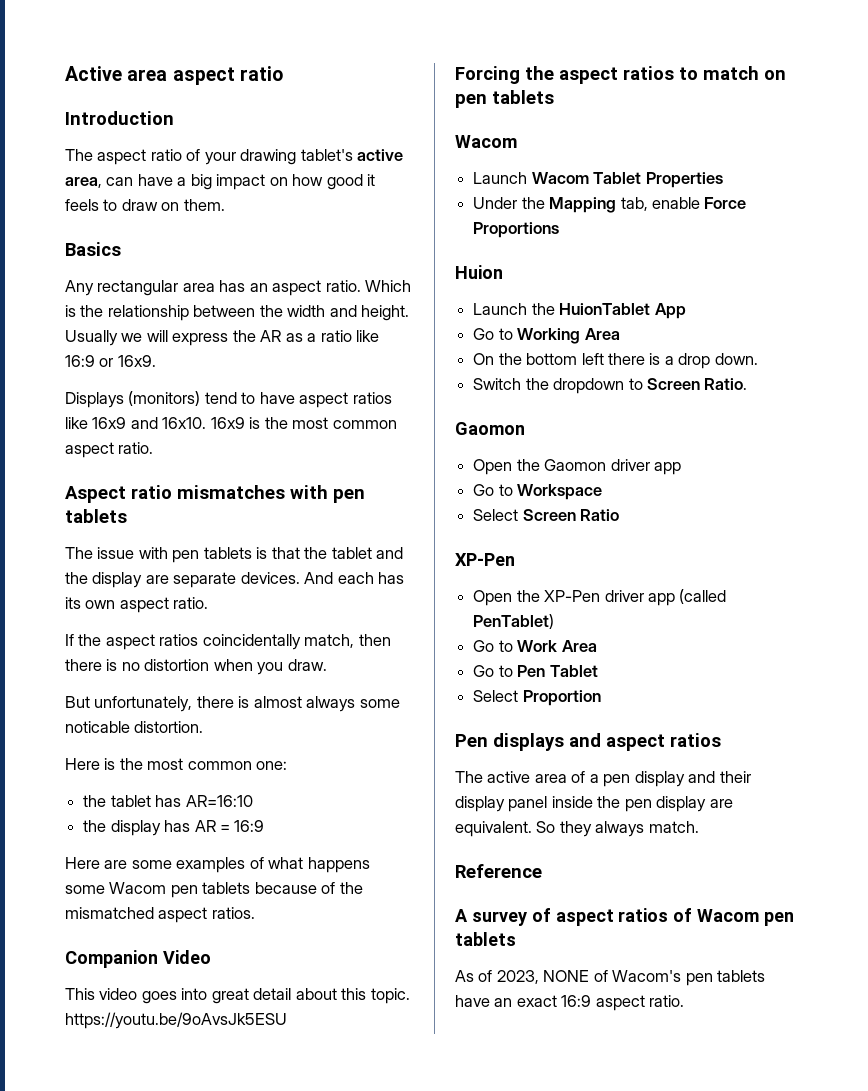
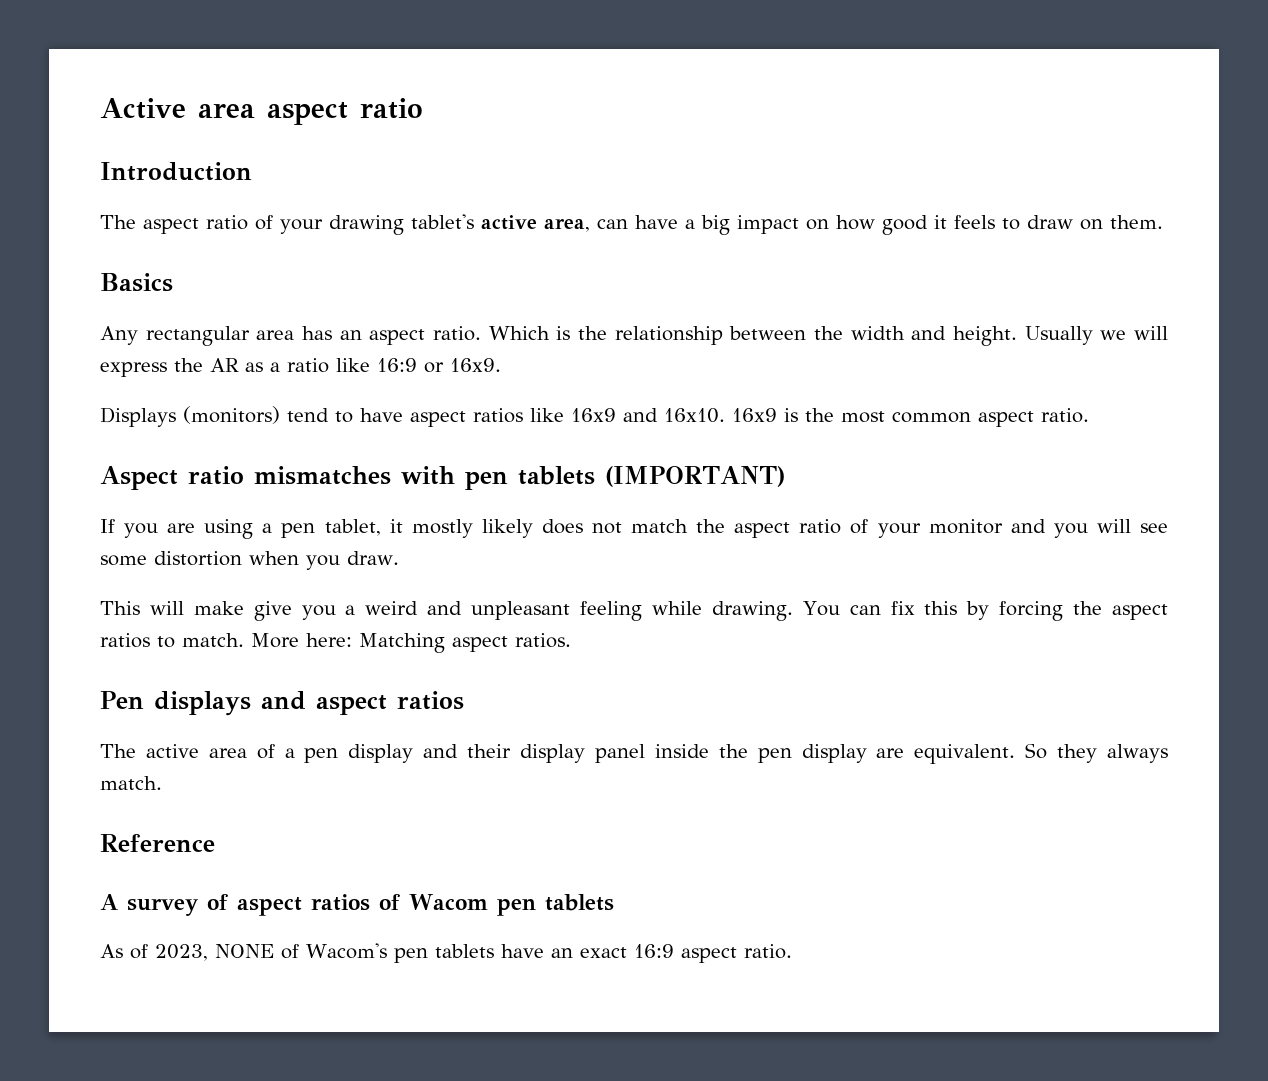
[65,547,404,563] [65,572,405,588] [65,597,209,613] [65,634,391,650] [65,659,327,675] [65,696,400,712] [65,721,204,733] [65,758,288,770] [83,795,253,807] [83,820,265,836] [65,857,370,873] [65,882,363,898] [65,907,255,923] [65,950,211,968] [65,988,410,1004] [65,1012,287,1029] [455,66,786,84] [455,90,554,108] [455,135,517,148] [473,172,723,188] [473,197,747,213] [473,222,560,238] [455,265,503,279] [473,303,686,319] [473,328,620,344] [473,353,758,369] [473,378,748,394] [455,422,525,435] [473,459,681,475] [473,484,603,500] [473,509,620,521] [455,553,515,566] [473,589,727,606] [473,614,555,629] [473,640,597,652] [473,665,598,677] [473,690,601,706] // The issue with pen tablets is that the tablet and the display are separate devices. And each has its own aspect ratio. // If the aspect ratios coincidentally match, then there is no distortion when you draw. // But unfortunately, there is almost always some noticable distortion. // Here is the most common one: // the tablet has AR=16:10 // the display has AR = 16:9 // Here are some examples of what happens some Wacom pen tablets because of the mismatched aspect ratios. // Companion Video // This video goes into great detail about this topic. https://youtu.be/9oAvsJk5ESU // Forcing the aspect ratios to match on pen tablets // Wacom // Launch Wacom Tablet Properties // Under the Mapping tab, enable Force Proportions // Huion // Launch the HuionTablet App // Go to Working Area // On the bottom left there is a drop down. // Switch the dropdown to Screen Ratio. // Gaomon // Open the Gaomon driver app // Go to Workspace // Select Screen Ratio // XP-Pen // Open the XP-Pen driver app (called PenTablet) // Go to Work Area // Go to Pen Tablet // Select Proportion -> [605,466,785,487] [100,519,1168,539] [100,551,399,570] [100,601,1169,621] [100,633,571,653] (IMPORTANT) // If you are using a pen tablet, it mostly likely does not match the aspect ratio of your monitor and you will see some distortion when you draw. // This will make give you a weird and unpleasant feeling while drawing. You can fix this by forcing the aspect ratios to match. More here: Matching aspect ratios.

